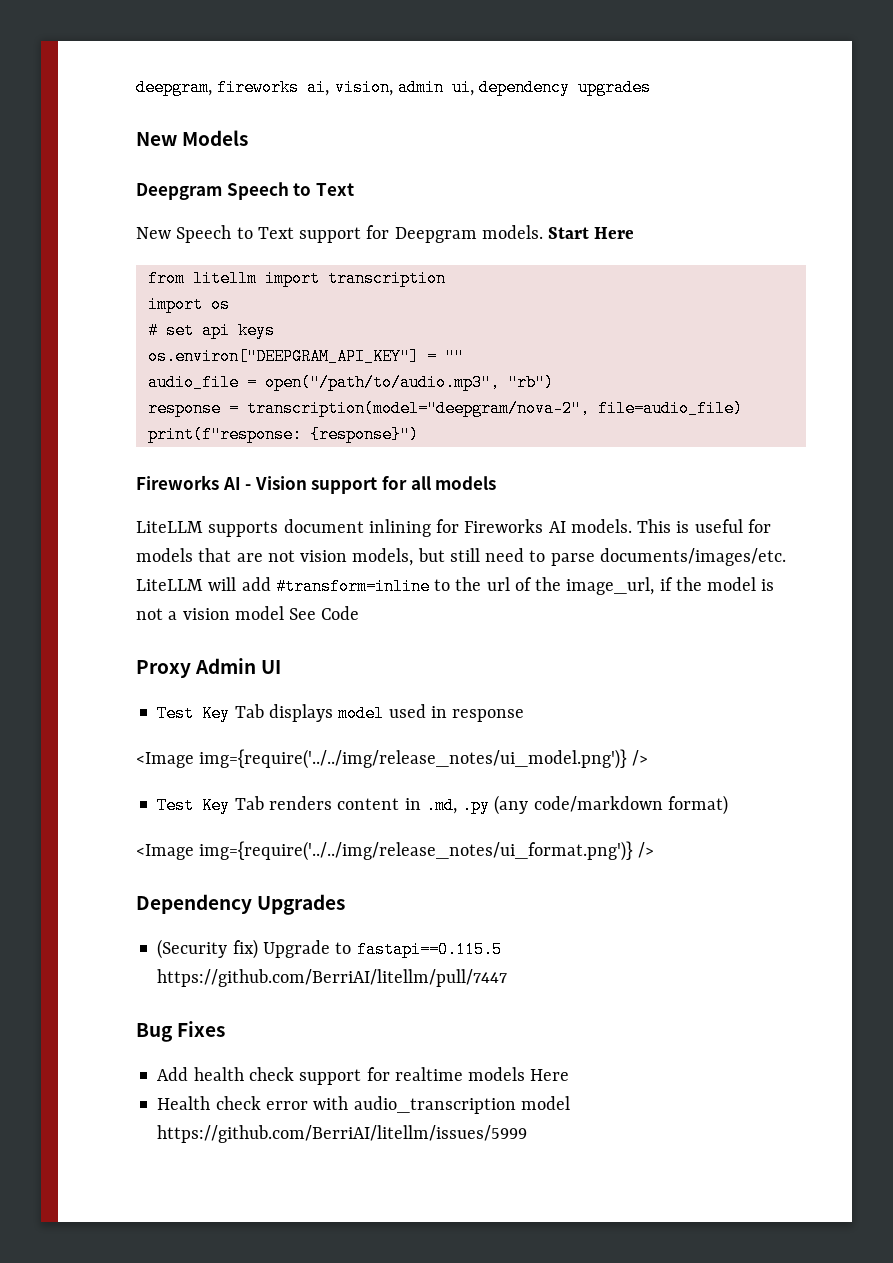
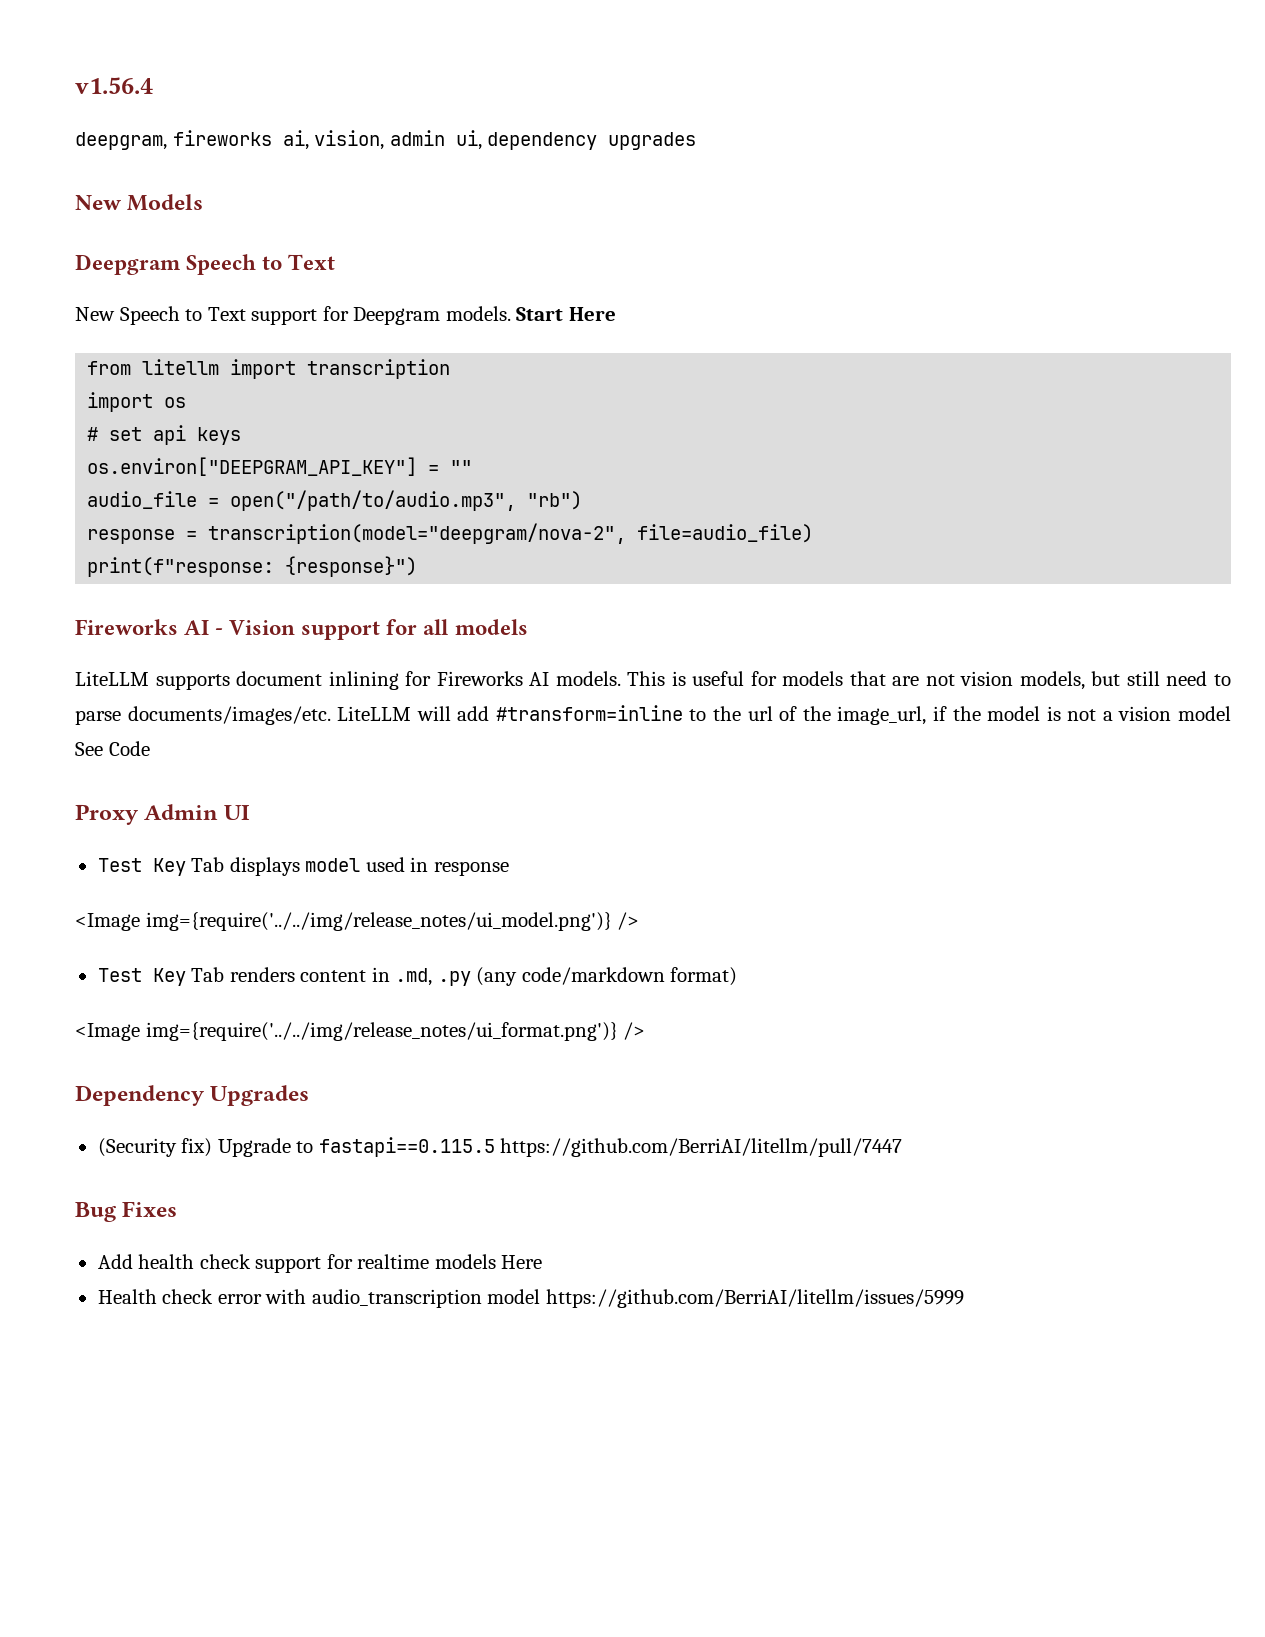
(136, 87) none -> [75,77,153,94] v1.56.4 //

